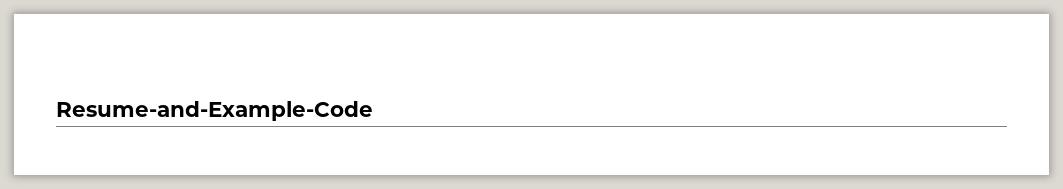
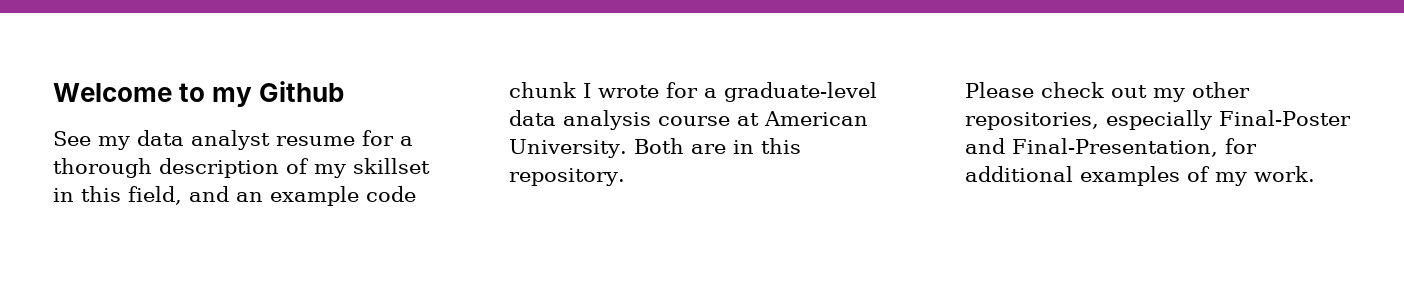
[56,101,373,121] Resume-and-Example-Code -> [53,81,345,107] [53,130,413,150] [53,158,430,178] [53,186,416,206] [509,82,877,102] [509,110,868,130] [509,138,801,158] [509,168,625,186] [965,82,1250,102] [965,110,1351,130] [965,138,1257,157] [965,166,1315,186] Welcome to my Github // See my data analyst resume for a thorough description of my skillset in this field, and an example code chunk I wrote for a graduate-level data analysis course at American University. Both are in this repository. // Please check out my other repositories, especially Final-Poster and Final-Presentation, for additional examples of my work.

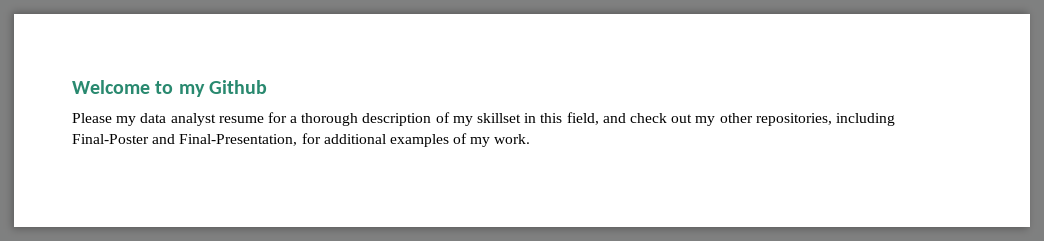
[53,131,91,146] See -> [72,113,112,123] Please
[236,186,416,206] [509,82,877,102] [509,110,868,130] [509,138,801,158] [509,168,625,186] [965,82,1034,98] an example code chunk I wrote for a graduate-level data analysis course at American University. Both are in this repository. // Please -> (626, 118) none
[1106,110,1212,130] especially -> [835,113,895,126] including

